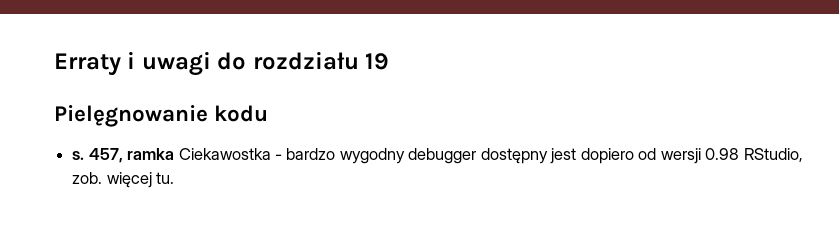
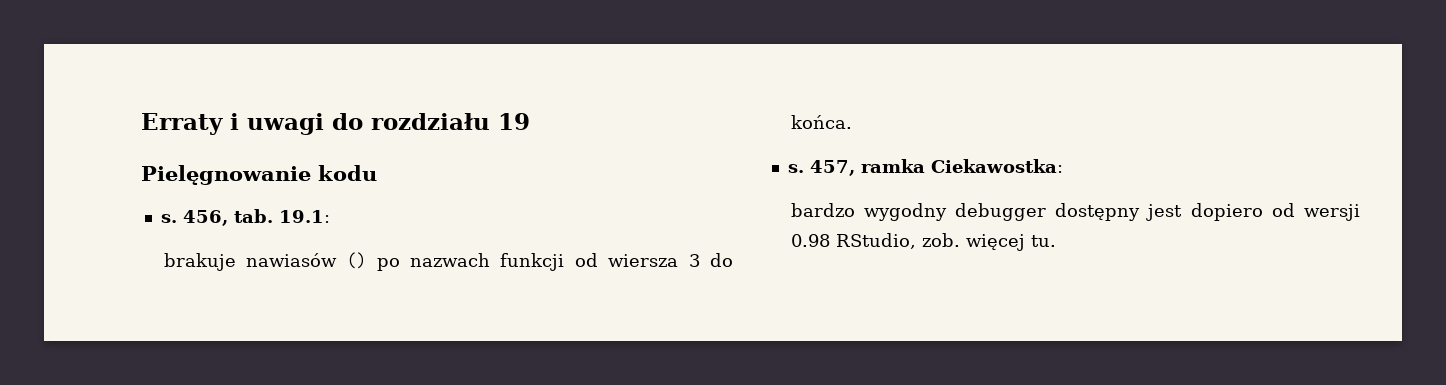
(269, 113) none -> [160,209,330,226] [163,252,733,271] [790,115,852,129] // s. 456, tab. 19.1: // brakuje nawiasów () po nazwach funkcji od wiersza 3 do końca.
[178,148,282,160] Ciekawostka - -> [930,159,1063,173] Ciekawostka: //

